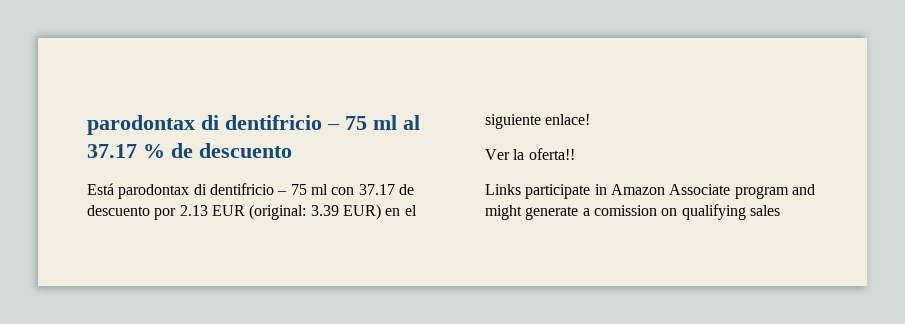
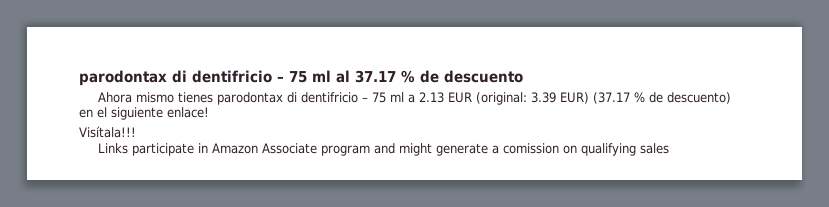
[87,183,414,199] [87,205,177,220] Está parodontax di dentifricio – 75 ml con 37.17 de descuento por -> [98,92,416,105] Ahora mismo tienes parodontax di dentifricio – 75 ml a
(381, 212) none -> [593,92,732,104] (37.17 % de descuento)
[485,148,575,160] Ver la oferta!! -> [79,126,136,138] Visítala!!!

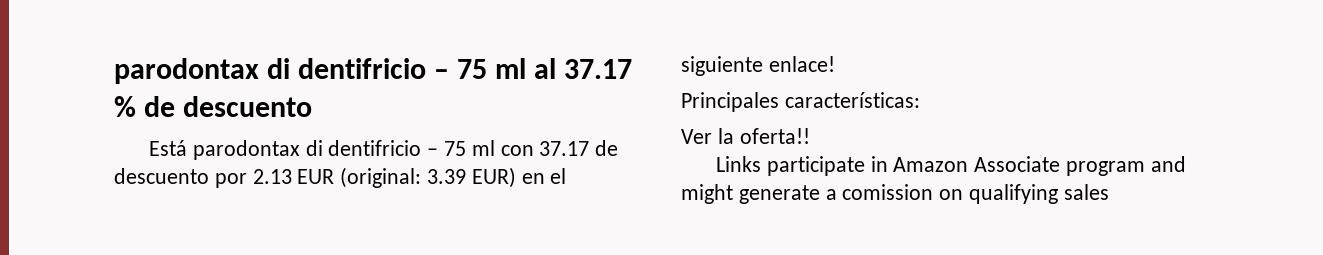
[98,92,416,105] Ahora mismo tienes parodontax di dentifricio – 75 ml a -> [149,140,619,160] [114,168,247,188] Está parodontax di dentifricio – 75 ml con 37.17 de descuento por
[593,92,732,104] (37.17 % de descuento) -> (516, 177) none
[79,126,136,138] Visítala!!! -> [681,92,920,112] [681,128,810,144] Principales características: // Ver la oferta!!

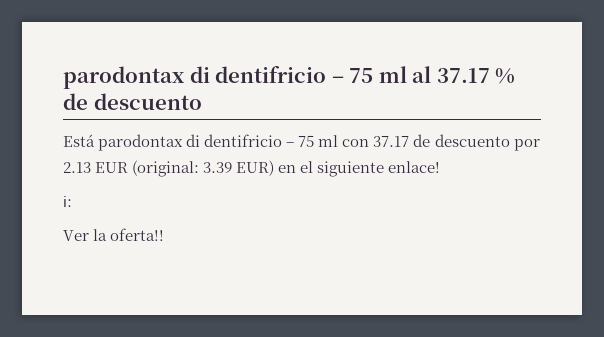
[681,92,920,112] Principales características: -> [63,196,72,207] ℹ:
[716,156,1186,176] [681,184,1109,204] // Links participate in Amazon Associate program and might generate a comission on qualifying sales -> (165, 234) none

